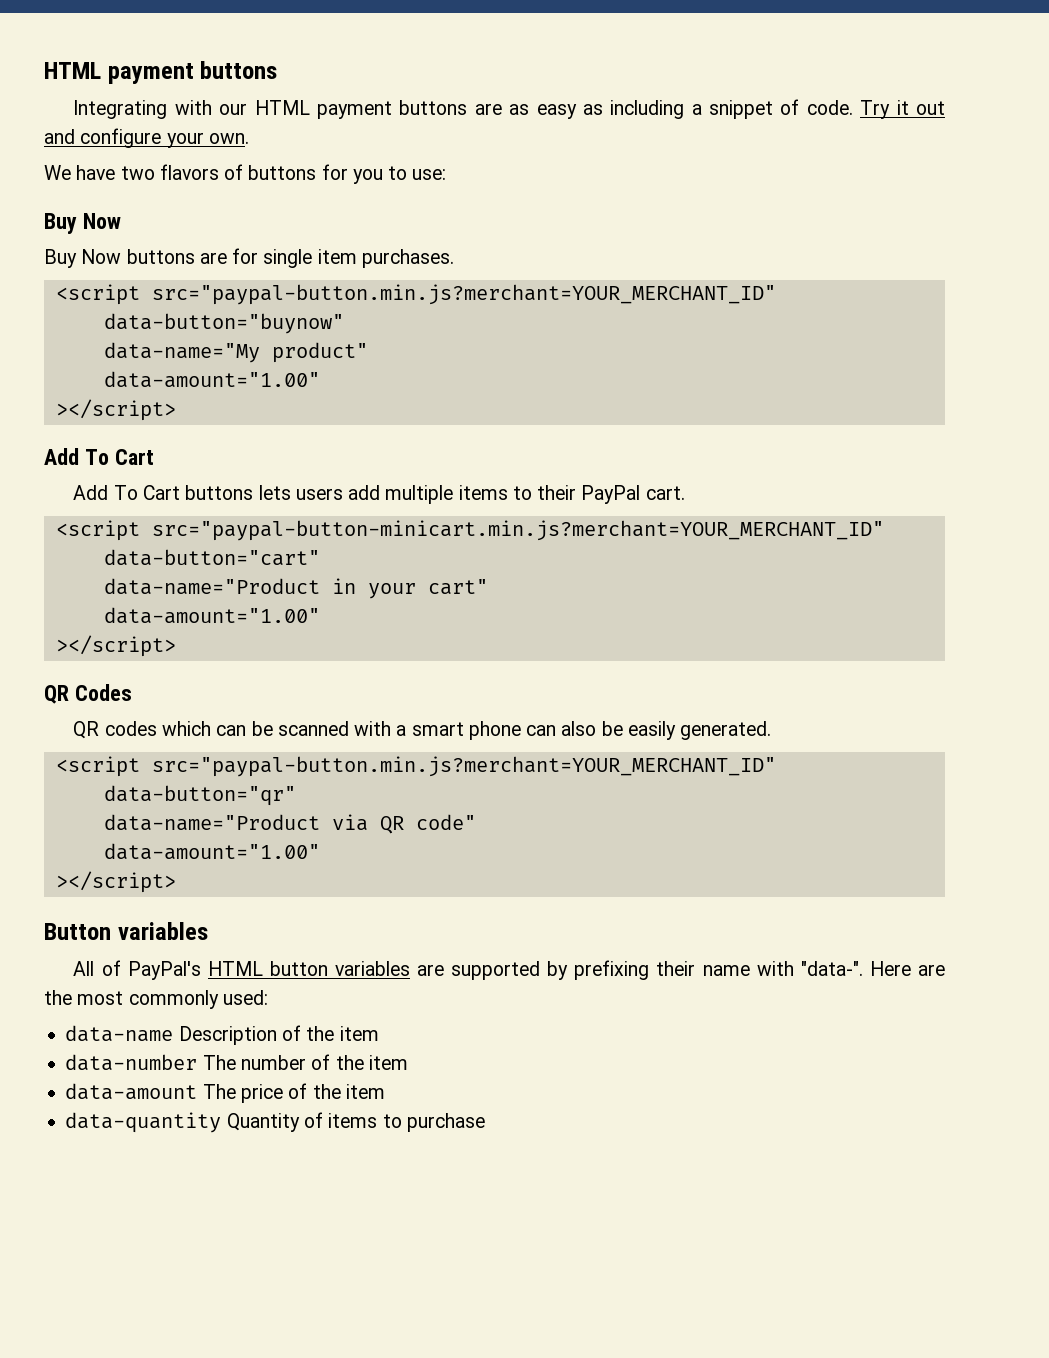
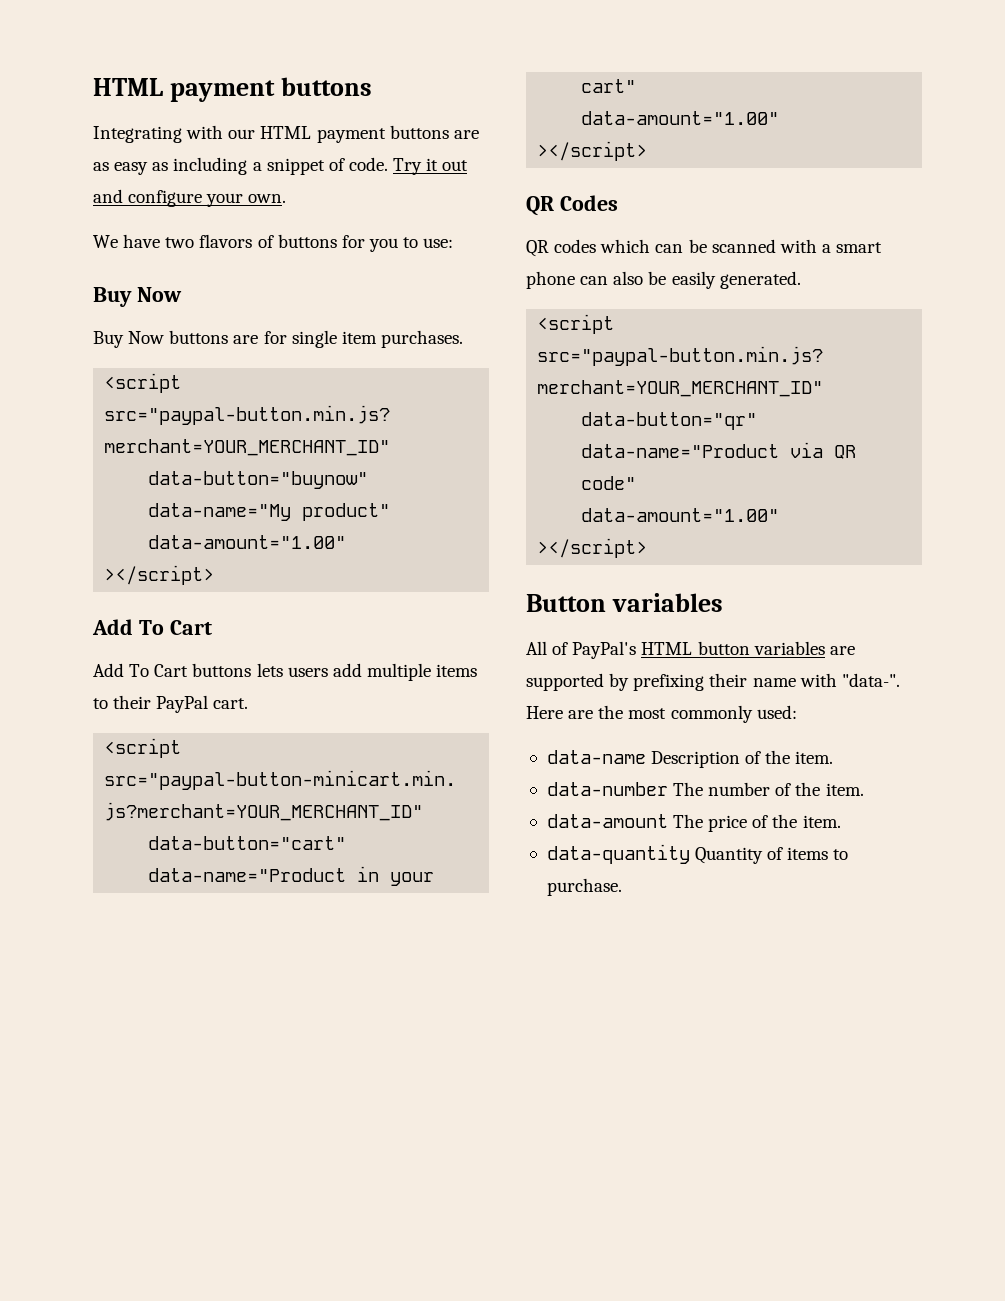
[339,1026,379,1041] item -> [795,751,834,764] item.
[368,1055,408,1070] item -> [825,783,864,796] item.
[345,1084,385,1099] item -> [802,815,841,828] item.
[406,1113,485,1132] purchase -> [546,878,622,896] purchase.

